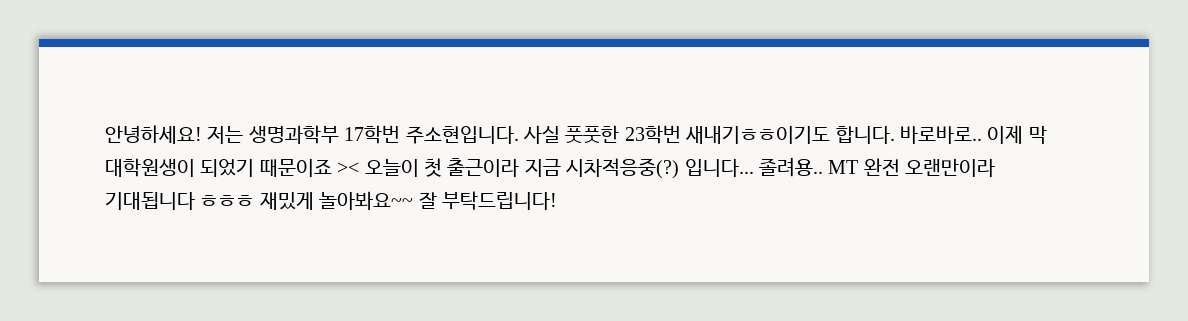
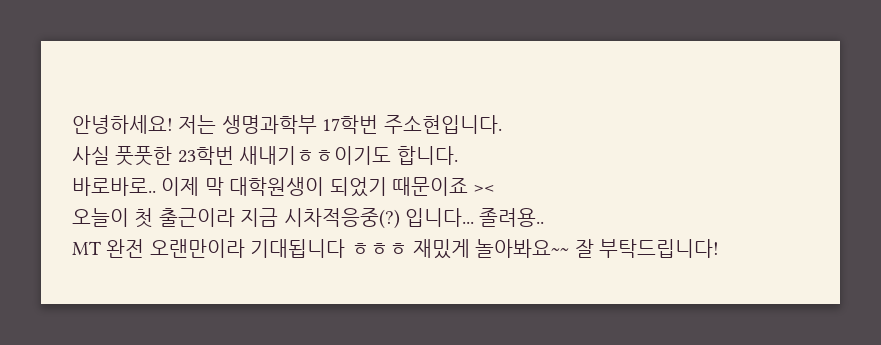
(519, 135) none -> (502, 124) //
(895, 135) none -> (458, 155) //
(360, 168) none -> (496, 189) //
(823, 167) none -> (545, 217) //

